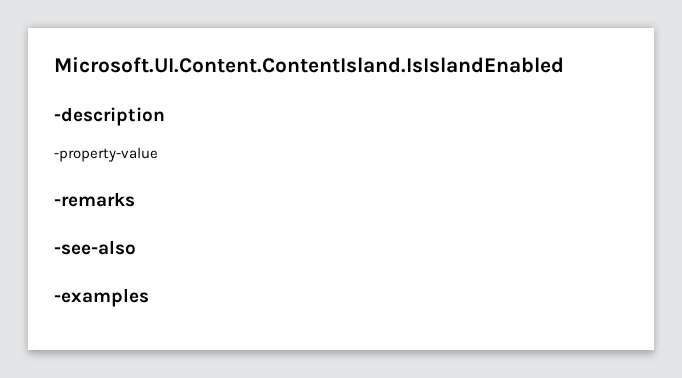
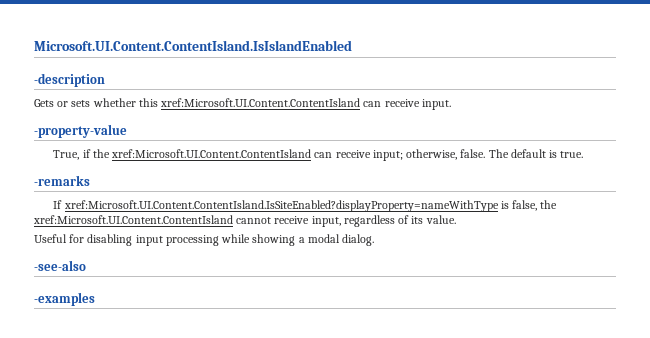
[54,147,158,162] [54,192,135,207] -property-value // -remarks -> [34,98,451,110] [34,124,127,138] [53,149,584,161] [34,175,90,186] [53,200,558,212] [33,215,456,227] [34,234,375,246] Gets or sets whether this xref:Microsoft.UI.Content.ContentIsland can receive input. // -property-value // True, if the xref:Microsoft.UI.Content.ContentIsland can receive input; otherwise, false. The default is true. // -remarks // If xref:Microsoft.UI.Content.ContentIsland.IsSiteEnabled?displayProperty=nameWithType is false, the xref:Microsoft.UI.Content.ContentIsland cannot receive input, regardless of its value. // Useful for disabling input processing while showing a modal dialog.

